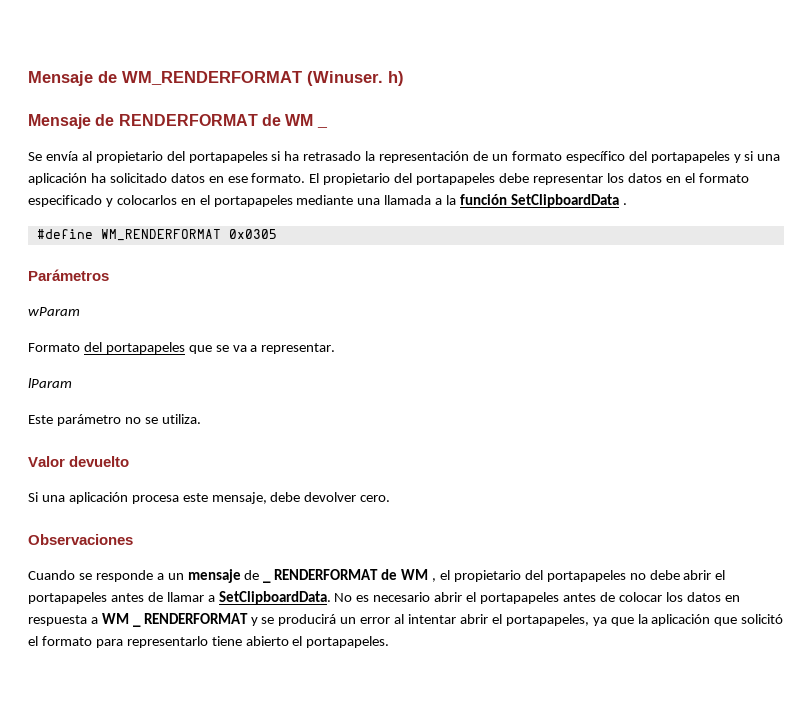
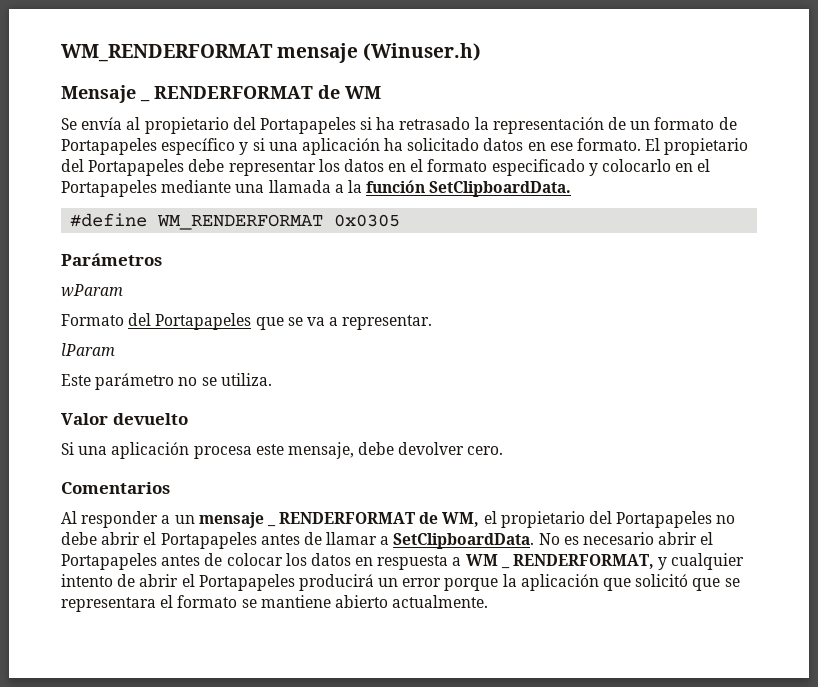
[28,71,404,86] [28,114,314,129] [316,126,328,128] Mensaje de WM_RENDERFORMAT (Winuser. h) // Mensaje de RENDERFORMAT de WM _ -> [61,43,482,63] [61,85,150,103] [154,85,381,99] WM_RENDERFORMAT mensaje (Winuser.h) // Mensaje _ RENDERFORMAT de WM
[188,151,268,163] portapapeles -> [259,117,356,134] Portapapeles
[565,151,730,163] específico del portapapeles -> [718,117,737,130] [61,138,236,155] de Portapapeles específico
[416,173,496,185] portapapeles -> [88,159,185,176] Portapapeles
[116,195,293,207] colocarlos en el portapapeles -> [602,159,711,172] [61,180,157,197] colocarlo en el Portapapeles
[510,194,627,208] SetClipboardData . -> [429,181,572,197] SetClipboardData.
[105,342,185,354] portapapeles -> [155,313,252,330] Portapapeles
[28,534,133,545] [28,570,153,582] Observaciones // Cuando se responde -> [61,482,170,494] [61,511,159,528] Comentarios // Al responder
[244,570,260,580] [263,580,272,583] [274,569,437,582] de _ RENDERFORMAT de WM , -> [266,524,276,527] [279,512,480,527] _ RENDERFORMAT de WM,
[546,570,626,582] portapapeles -> [616,511,713,528] Portapapeles
[28,592,107,604] portapapeles -> [160,532,257,549] Portapapeles
[480,592,560,604] portapapeles -> [61,553,157,570] Portapapeles
[143,613,784,626] [28,636,390,648] RENDERFORMAT y se producirá un error al intentar abrir el portapapeles, ya que la aplicación que solicitó el formato para representarlo tiene abierto el portapapeles. -> [513,553,745,570] [61,574,740,591] [61,595,489,612] RENDERFORMAT, y cualquier intento de abrir el Portapapeles producirá un error porque la aplicación que solicitó que se representara el formato se mantiene abierto actualmente.

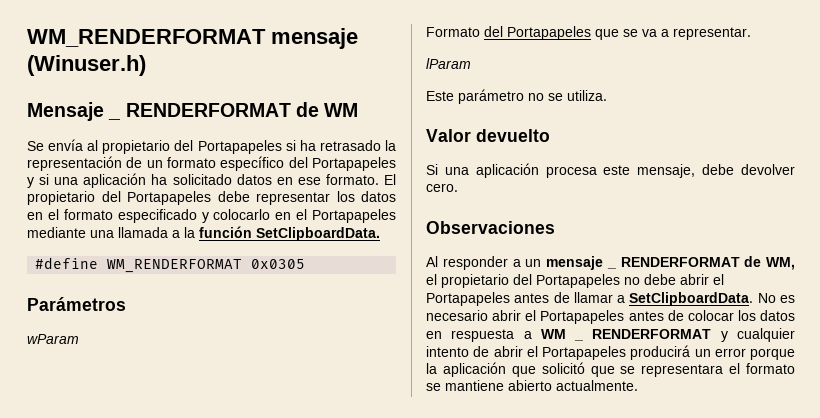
[718,117,737,130] [61,138,236,155] de Portapapeles específico -> [220,156,396,171] específico del Portapapeles
[61,482,170,494] Comentarios -> [426,221,555,234] Observaciones
[513,554,655,569] RENDERFORMAT, -> [592,329,712,339] RENDERFORMAT

